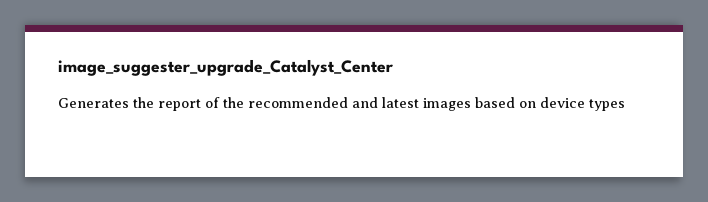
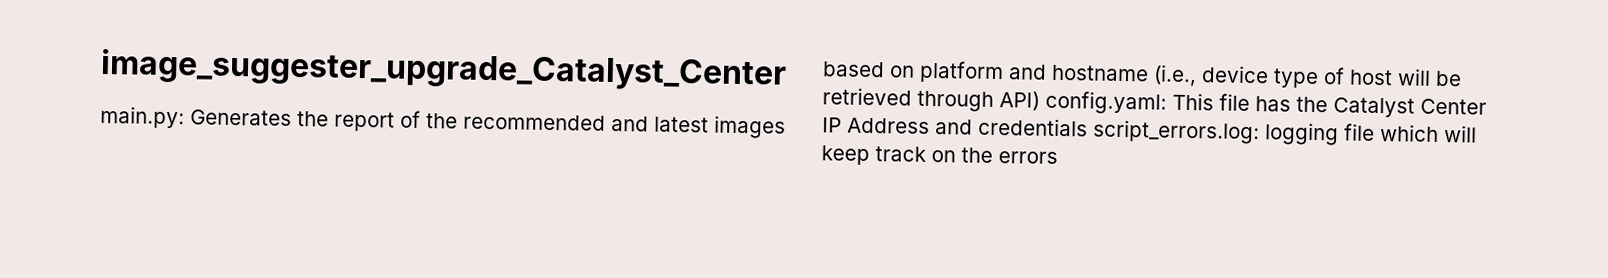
(393, 67) none -> [100,105,185,129] main.py:
[540,97,625,111] device types -> [919,60,1462,89] [822,87,1487,118] [822,117,1477,146] [821,145,1058,166] platform and hostname (i.e., device type of host will be retrieved through API) config.yaml: This file has the Catalyst Center IP Address and credentials script_errors.log: logging file which will keep track on the errors

